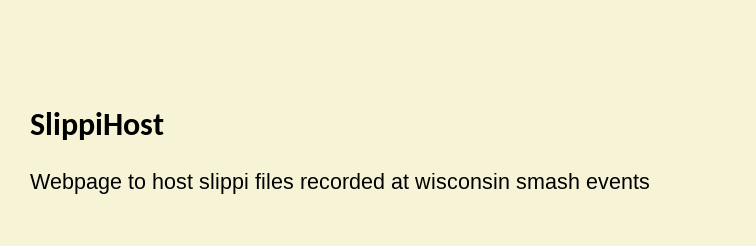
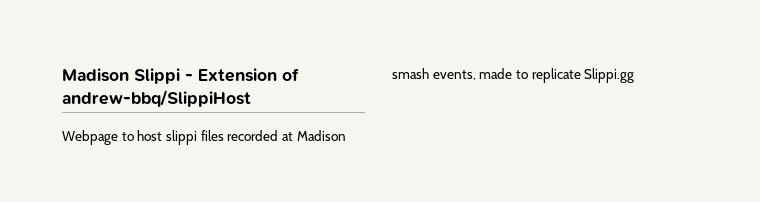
[30,112,164,140] SlippiHost -> [62,68,299,84] [62,90,251,107] Madison Slippi - Extension of andrew-bbq/SlippiHost
[414,173,650,189] wisconsin smash events -> [296,130,346,141] [392,68,635,83] Madison smash events, made to replicate Slippi.gg

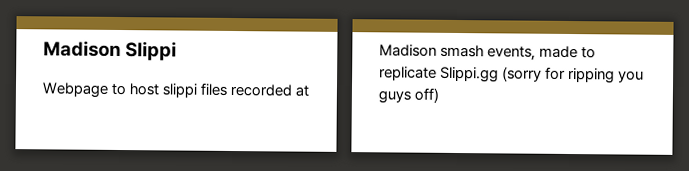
[185,68,299,82] [62,90,251,107] - Extension of andrew-bbq/SlippiHost -> (178, 51) none
(635, 75) none -> [502,66,645,84] [378,87,440,104] (sorry for ripping you guys off)

